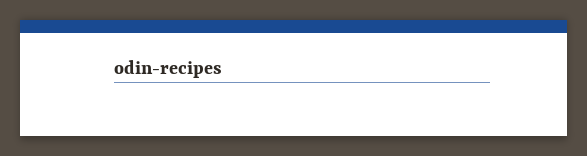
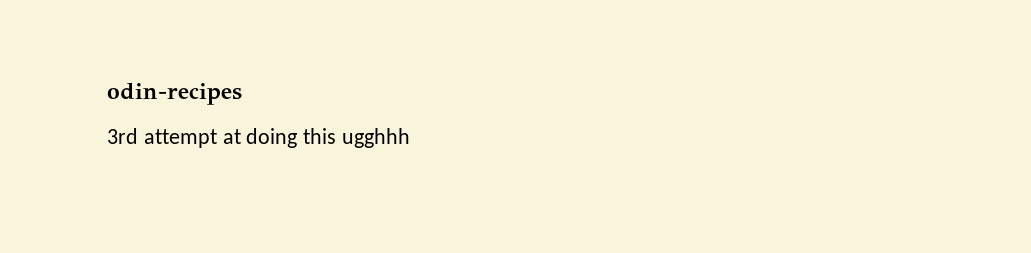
(222, 69) none -> [107,128,411,148] // 3rd attempt at doing this ugghhh

